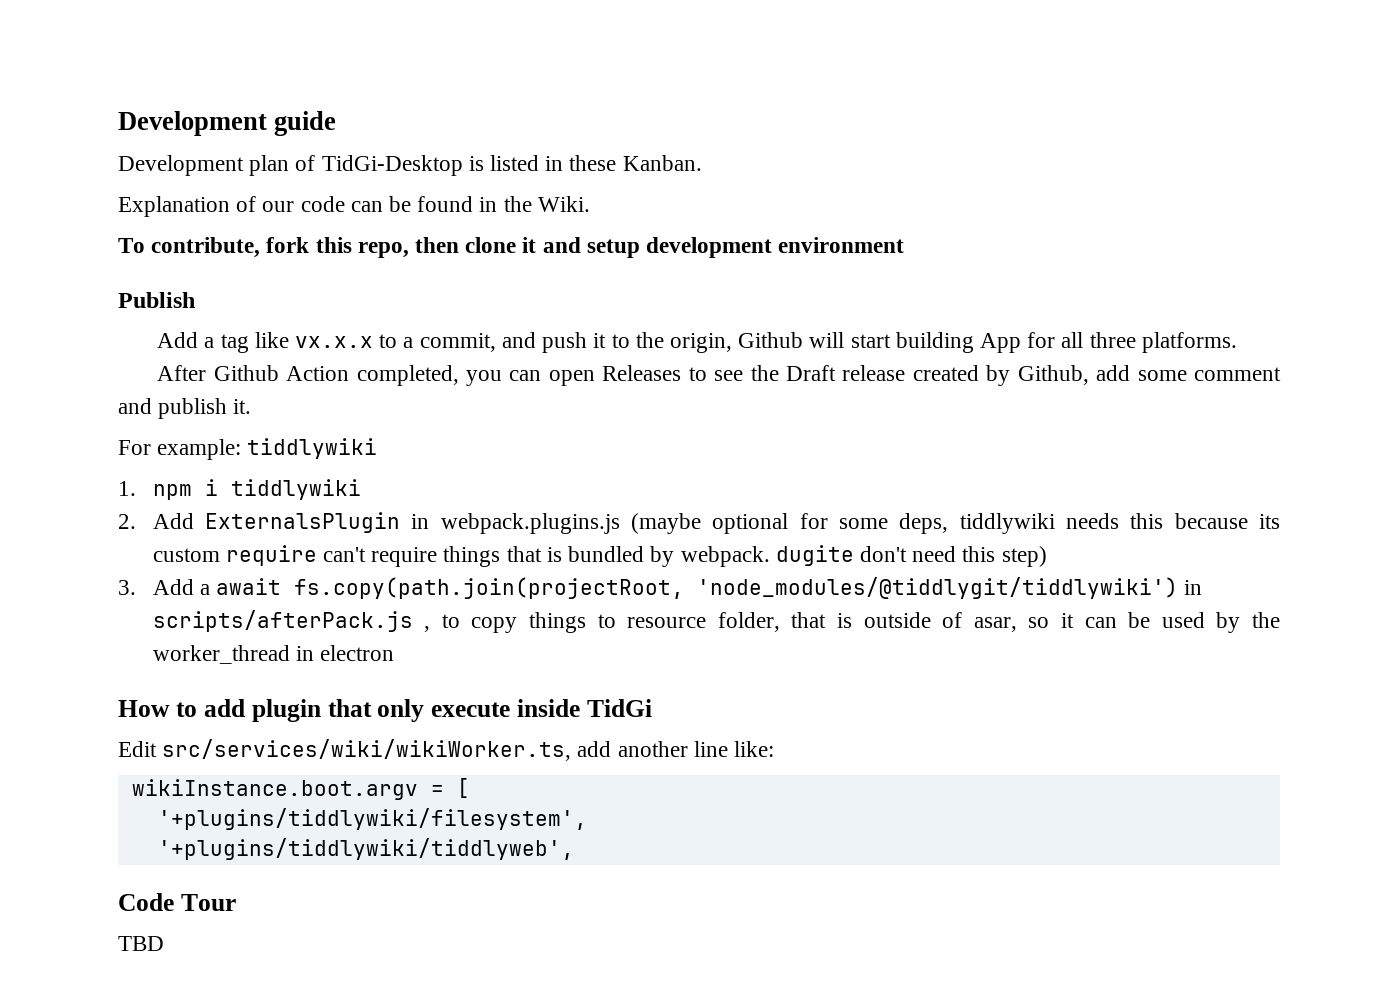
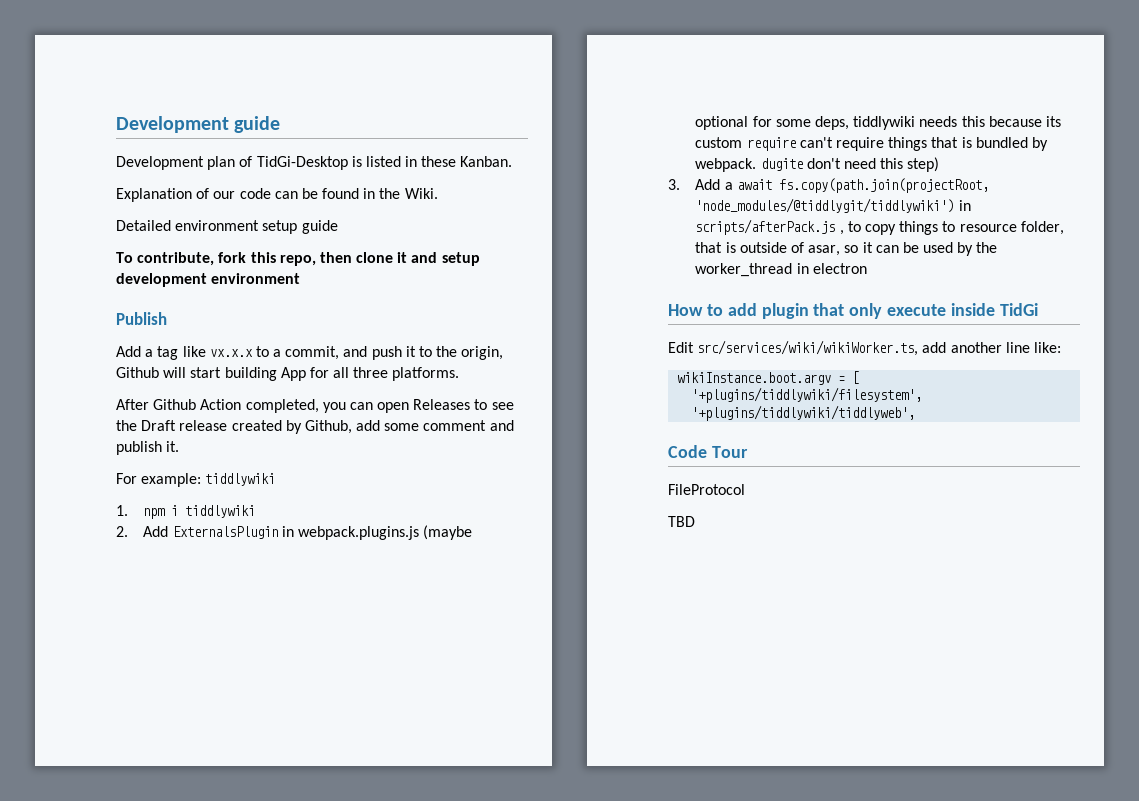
(590, 204) none -> [116,220,338,234] // Detailed environment setup guide
(236, 902) none -> [668,484,745,495] // FileProtocol

